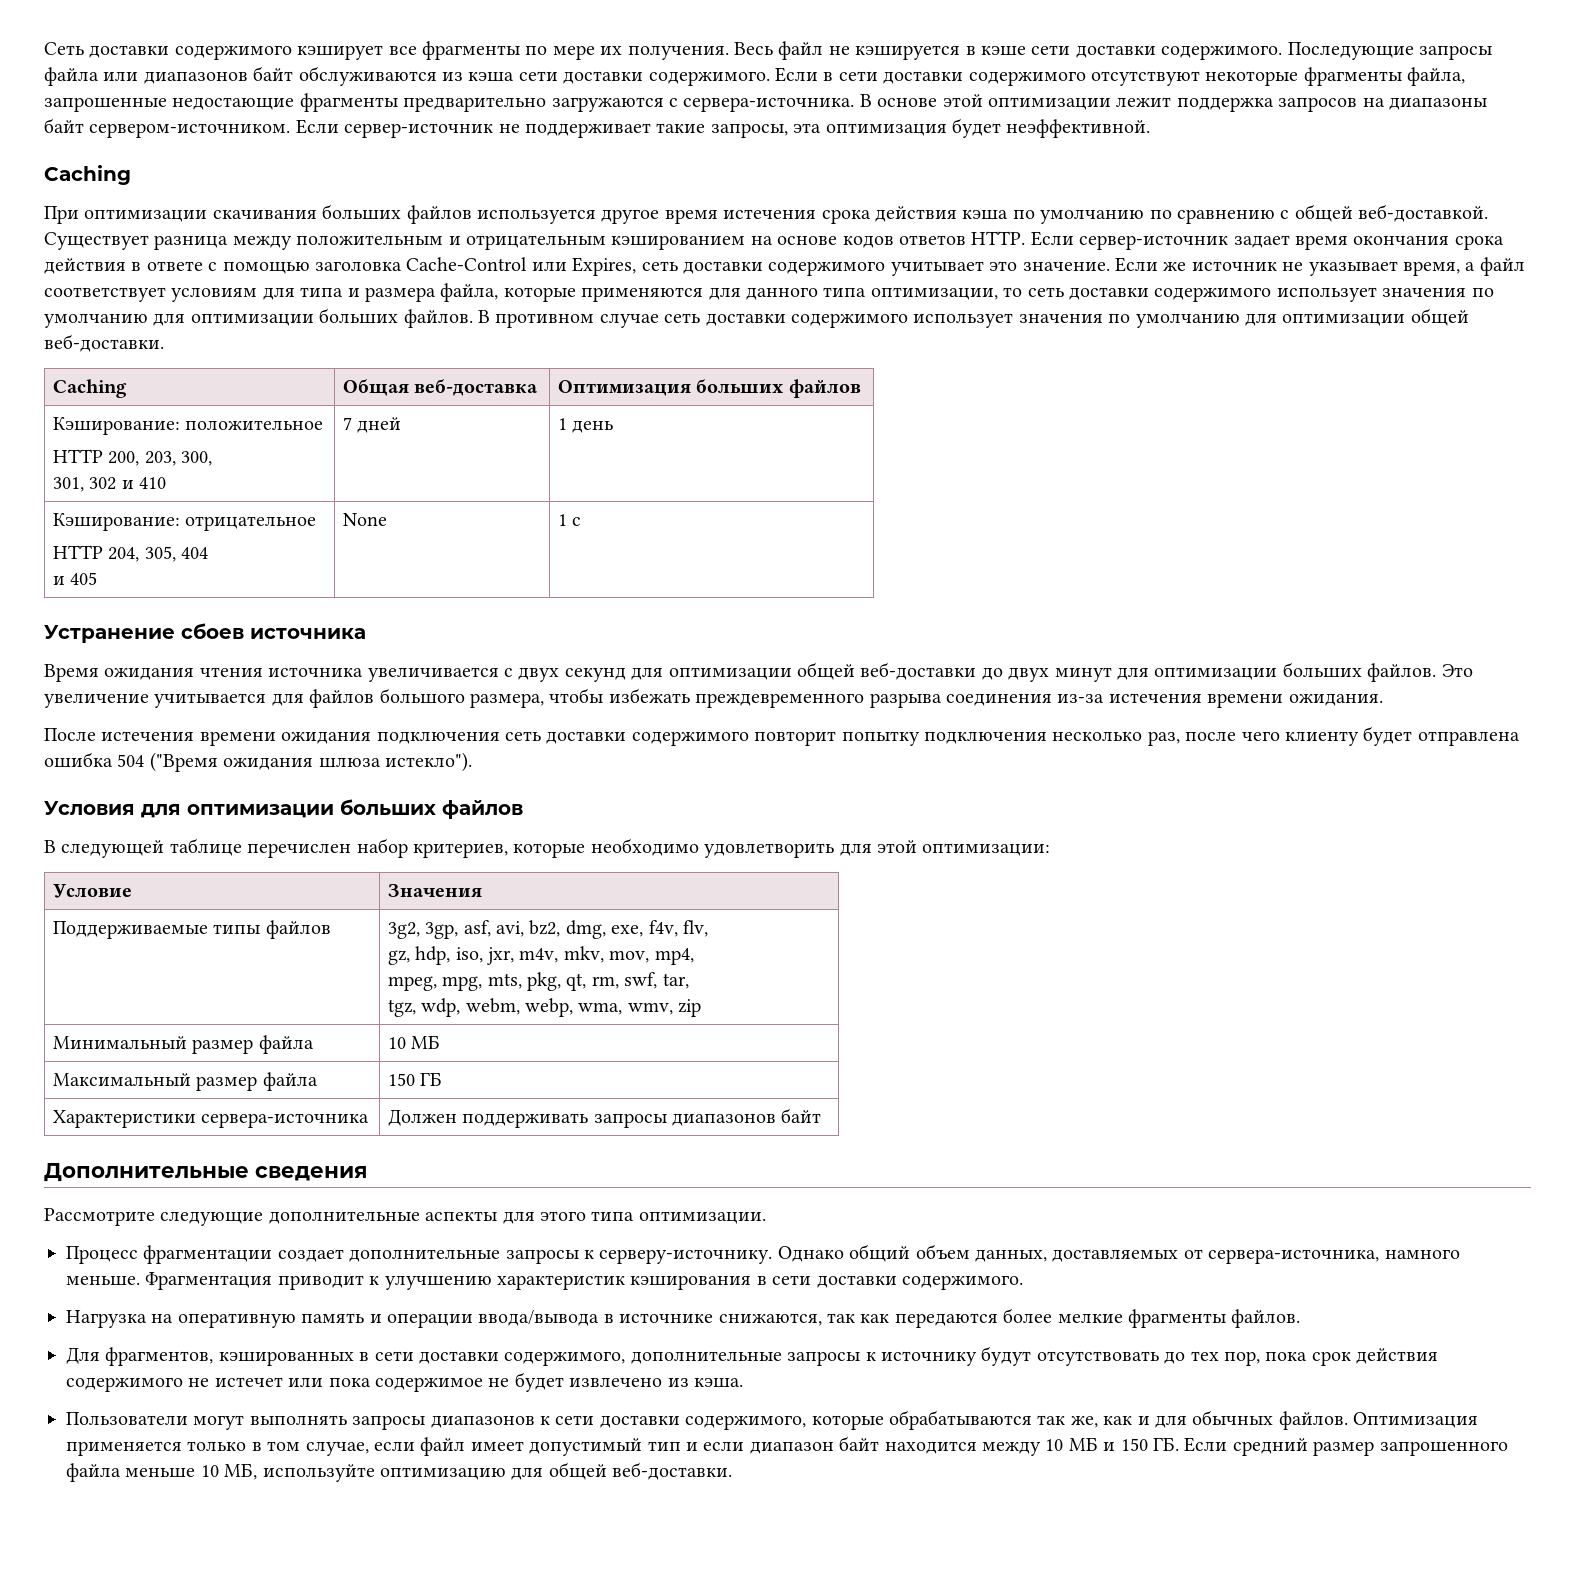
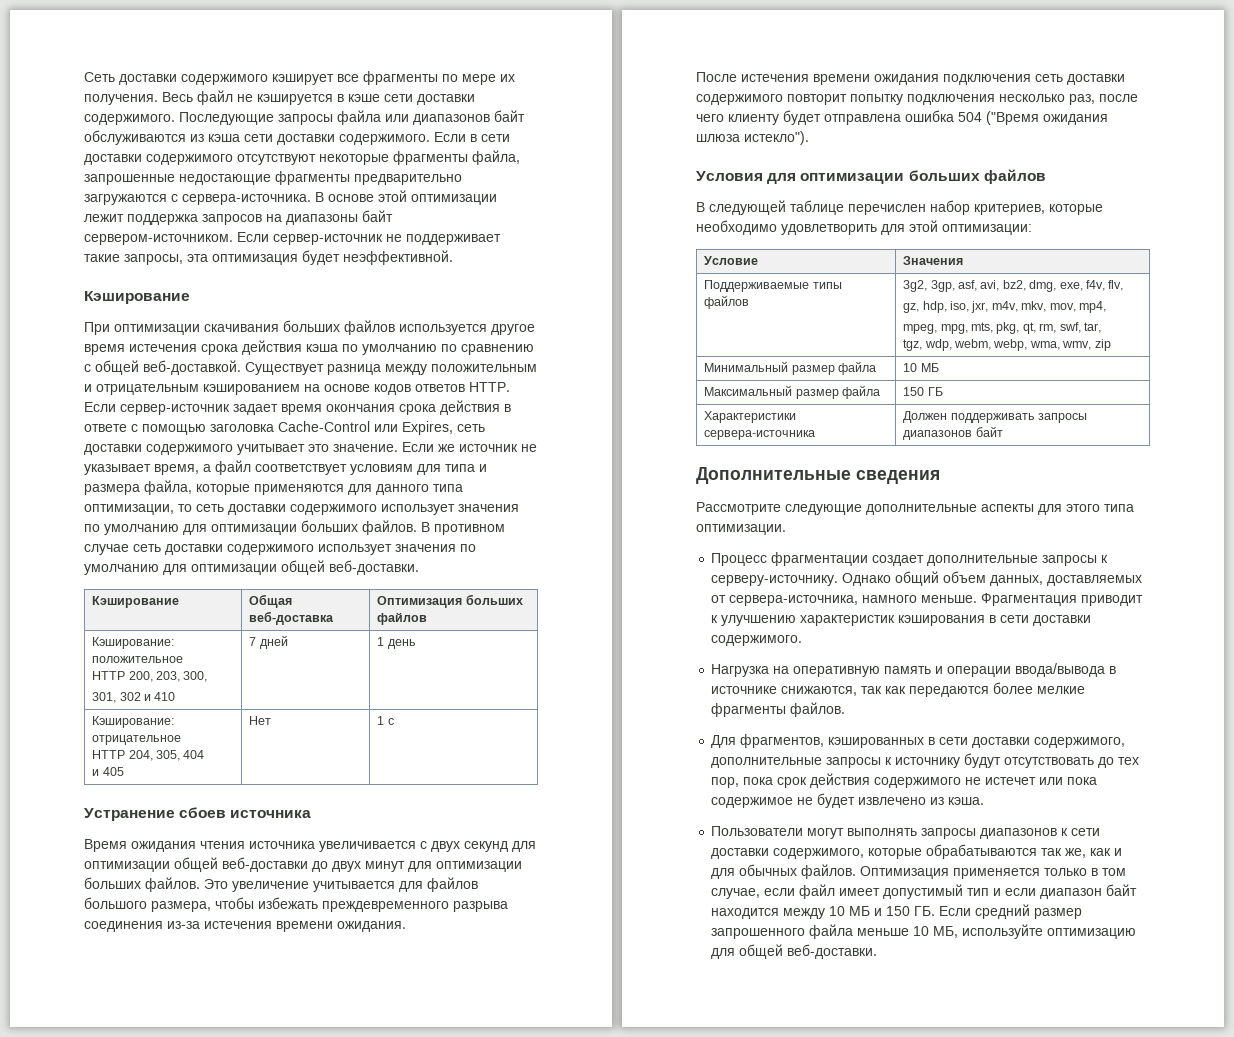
[44,165,131,185] Caching -> [84,291,190,304] Кэширование
[52,379,127,398] Caching -> [92,596,180,608] Кэширование
[342,513,387,526] | None -> [249,716,272,725] | Нет

